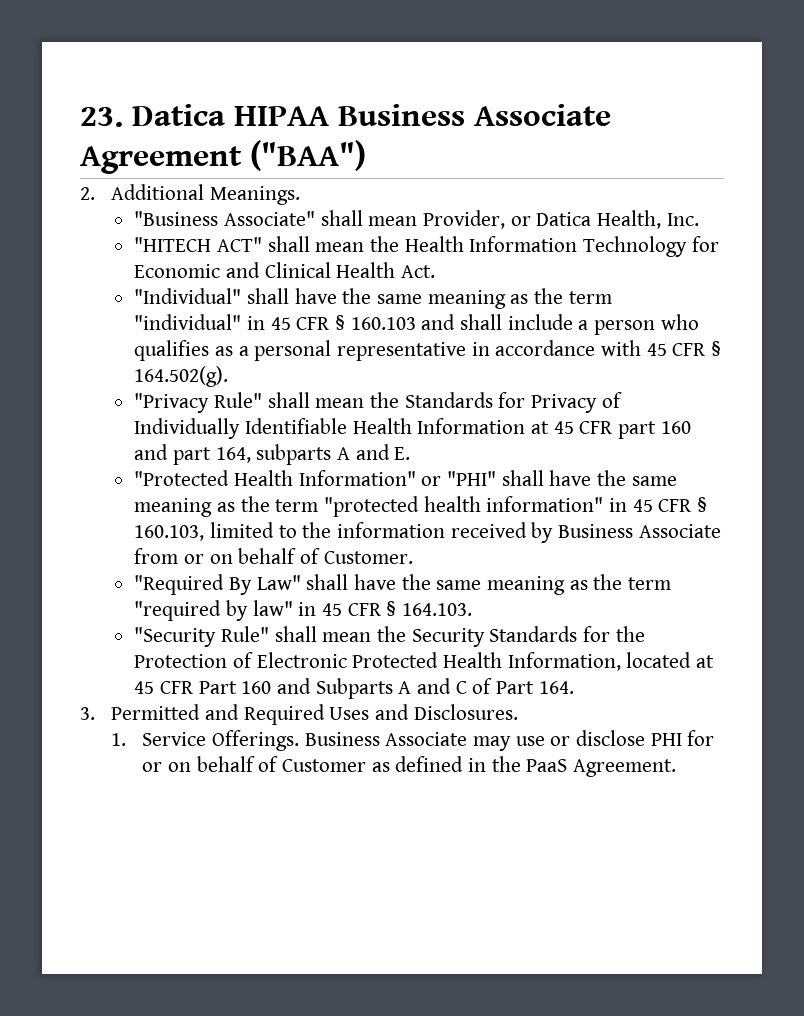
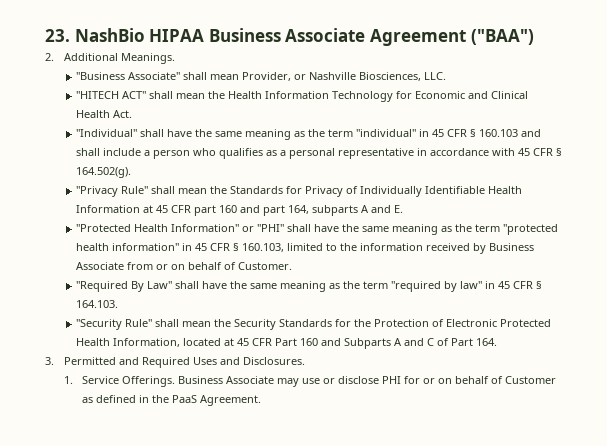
[132,104,225,126] Datica -> [74,28,145,42] NashBio
[536,210,699,229] Datica Health, Inc. -> [308,72,446,81] Nashville Biosciences, LLC.

